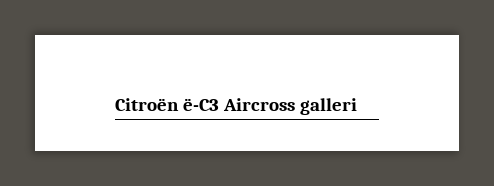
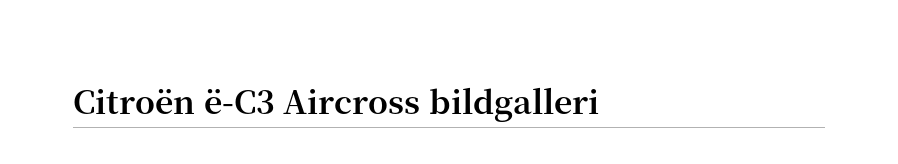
[300,98,358,115] galleri -> [428,87,599,122] bildgalleri

